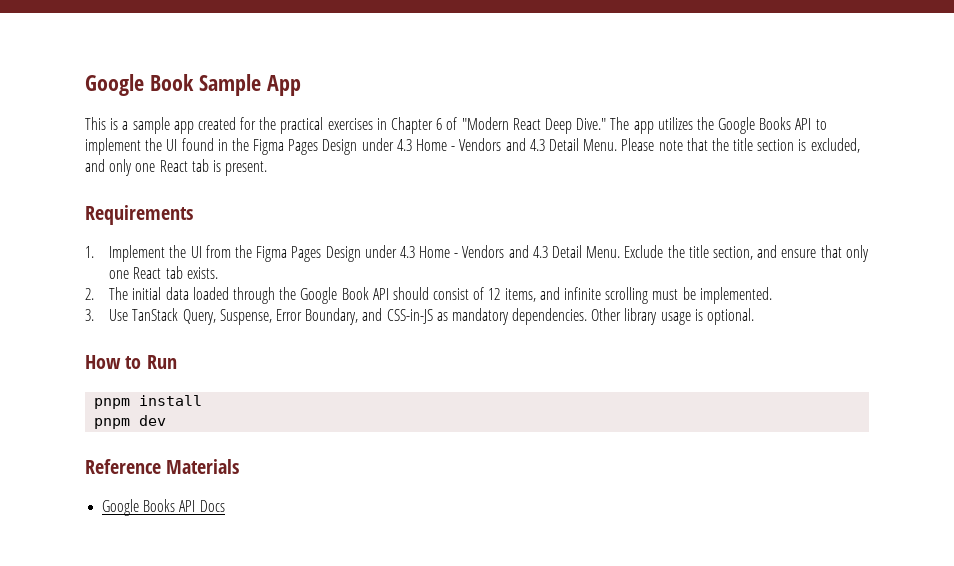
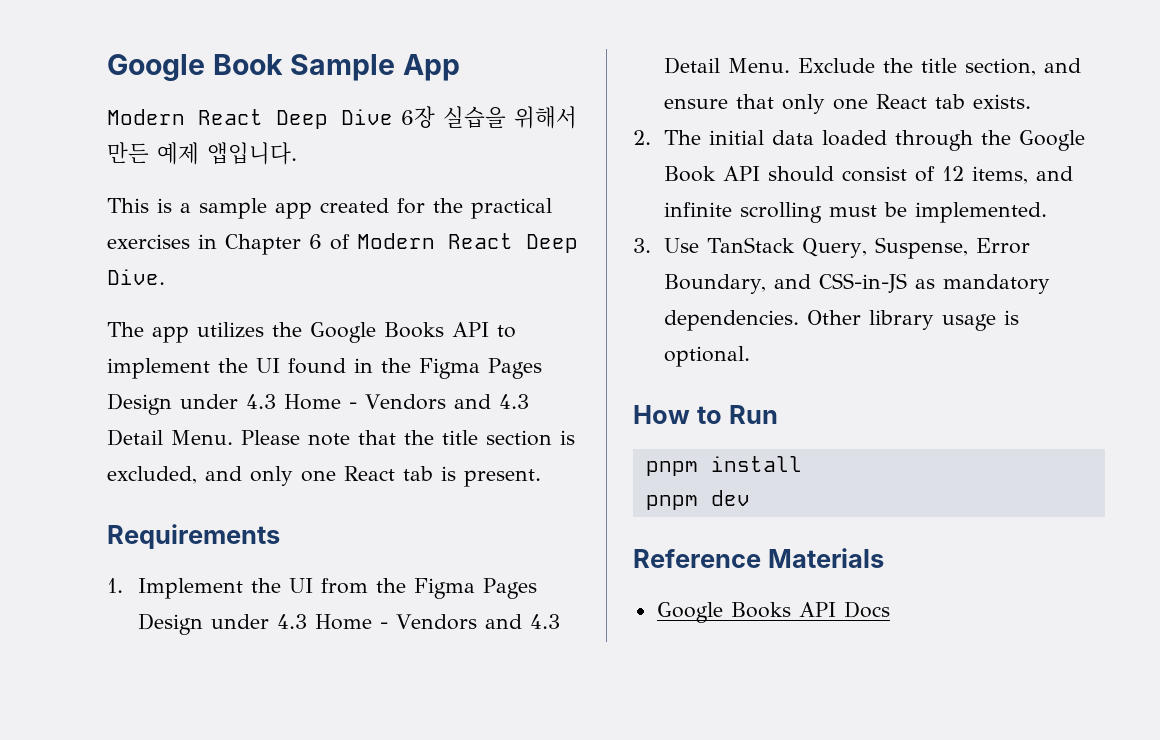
(301, 85) none -> [107,106,577,129] [107,142,297,165] // Modern React Deep Dive 6장 실습을 위해서 만든 예제 앱입니다.
[461,117,607,134] "Modern React Deep Dive." -> [357,233,578,253] [107,269,165,285] Modern React Deep Dive. //

